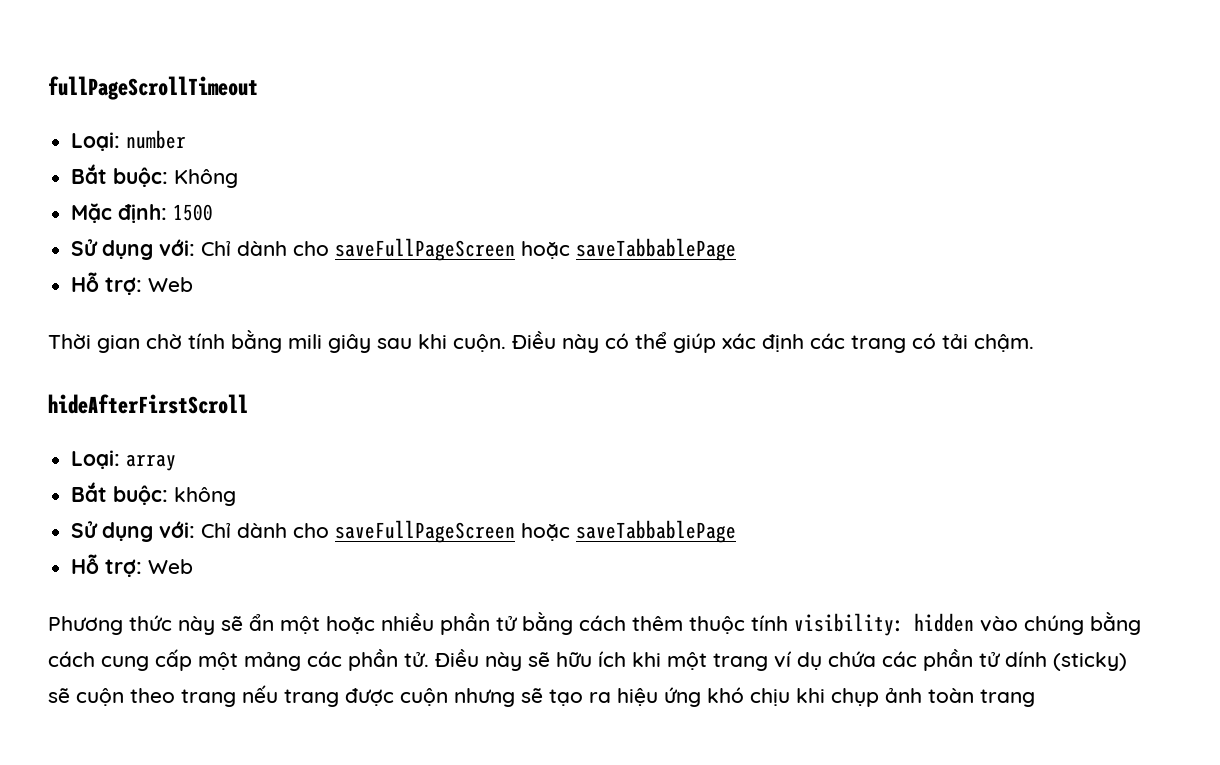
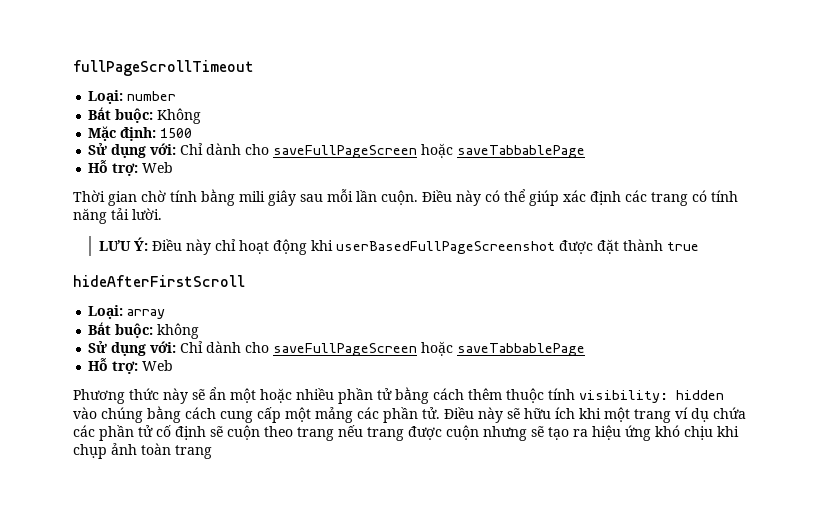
[418,334,447,349] khi -> [327,189,377,202] mỗi lần
[942,334,1034,352] tải chậm. -> [711,190,738,202] [73,208,162,224] [98,237,699,255] tính năng tải lười. // LƯU Ý: Điều này chỉ hoạt động khi userBasedFullPageScreenshot được đặt thành true
[1005,651,1127,671] dính (sticky) -> [156,425,206,440] cố định

